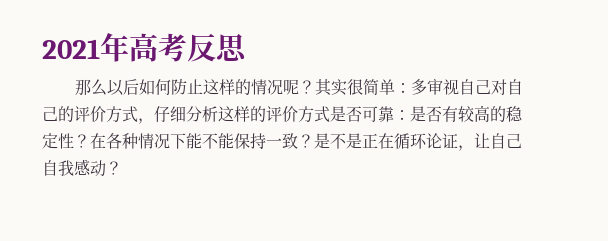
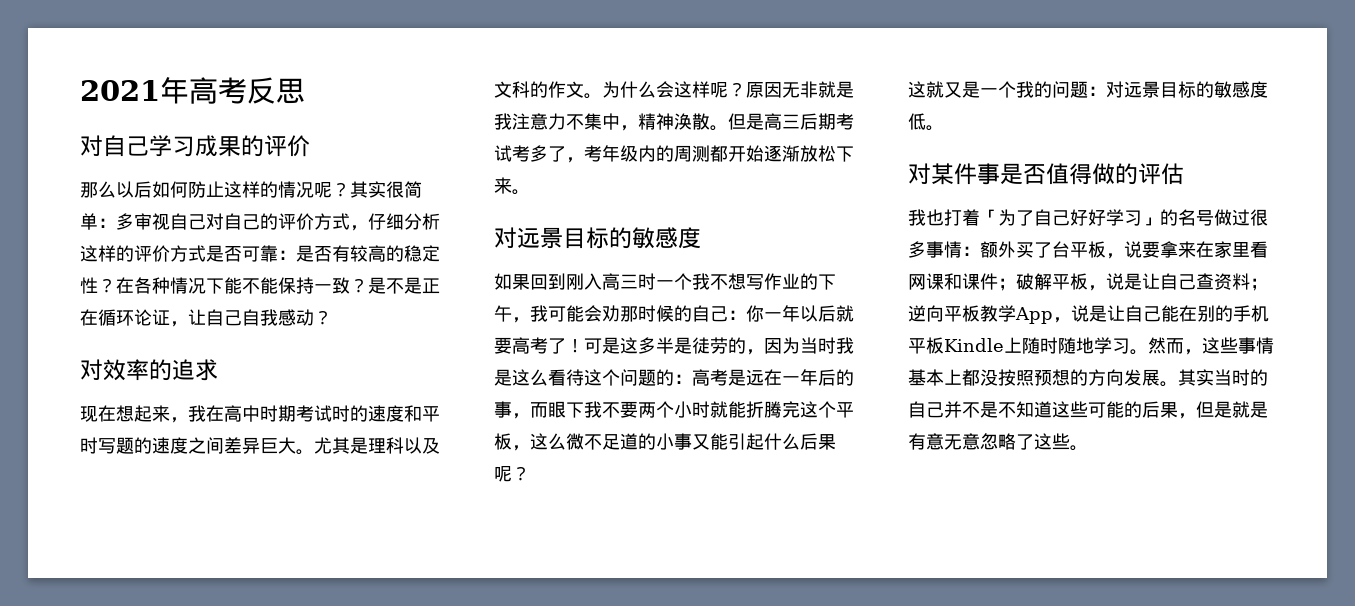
(248, 47) none -> [80,135,310,157] // 对自己学习成果的评价
(122, 168) none -> [80,359,218,381] [80,405,440,423] [80,437,440,455] [494,81,854,99] [494,113,854,131] [494,145,854,163] [494,177,530,195] [494,227,701,249] [494,273,836,290] [494,305,854,323] [494,337,854,355] [494,369,854,386] [494,401,854,419] [494,433,836,451] [494,466,530,482] [908,81,1268,98] [908,113,944,131] [908,163,1184,185] [908,209,1268,226] [908,241,1268,259] [908,273,1268,291] [908,305,1269,324] [908,337,1274,355] [908,369,1268,387] [908,401,1268,419] [908,433,1088,451] // 对效率的追求 // 现在想起来，我在高中时期考试时的速度和平时写题的速度之间差异巨大。尤其是理科以及文科的作文。为什么会这样呢？原因无非就是我注意力不集中，精神涣散。但是高三后期考试考多了，考年级内的周测都开始逐渐放松下来。 // 对远景目标的敏感度 // 如果回到刚入高三时一个我不想写作业的下午，我可能会劝那时候的自己：你一年以后就要高考了！可是这多半是徒劳的，因为当时我是这么看待这个问题的：高考是远在一年后的事，而眼下我不要两个小时就能折腾完这个平板，这么微不足道的小事又能引起什么后果呢？ // 这就又是一个我的问题：对远景目标的敏感度低。 // 对某件事是否值得做的评估 // 我也打着「为了自己好好学习」的名号做过很多事情：额外买了台平板，说要拿来在家里看网课和课件；破解平板，说是让自己查资料；逆向平板教学App，说是让自己能在别的手机平板Kindle上随时随地学习。然而，这些事情基本上都没按照预想的方向发展。其实当时的自己并不是不知道这些可能的后果，但是就是有意无意忽略了这些。

